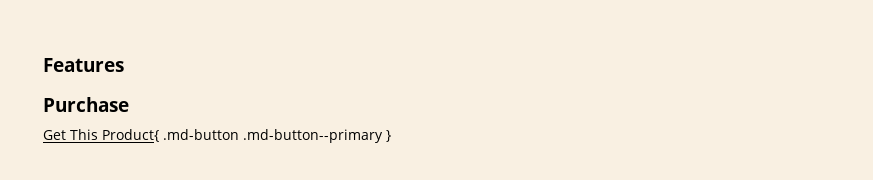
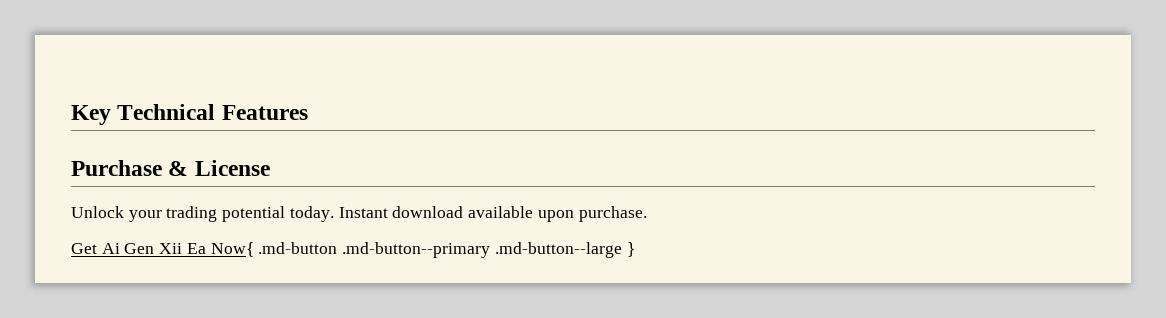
(43, 65) none -> [71,104,216,125] Key Technical
[43,129,159,142] // Get This Product{ -> [168,160,270,176] [71,206,647,222] [71,242,254,257] & License // Unlock your trading potential today. Instant download available upon purchase. // Get Ai Gen Xii Ea Now{
(383, 136) none -> [494,242,622,258] .md-button--large

